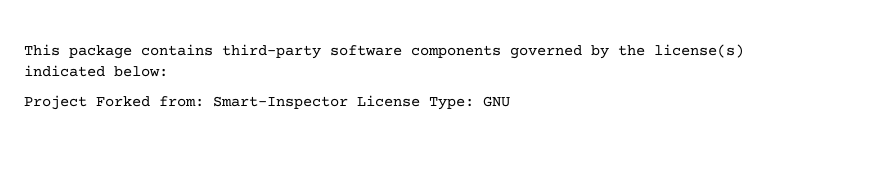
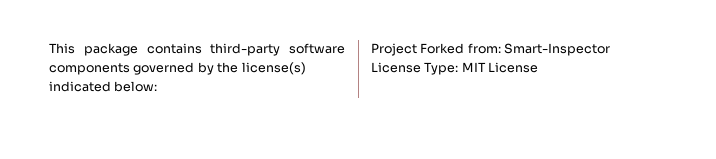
(348, 102) none -> (611, 49) //
[483,96,510,107] GNU -> [461,62,539,73] MIT License

